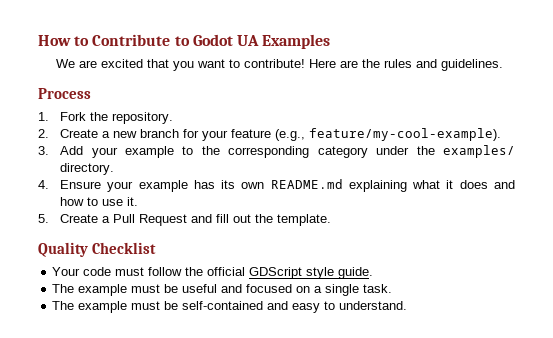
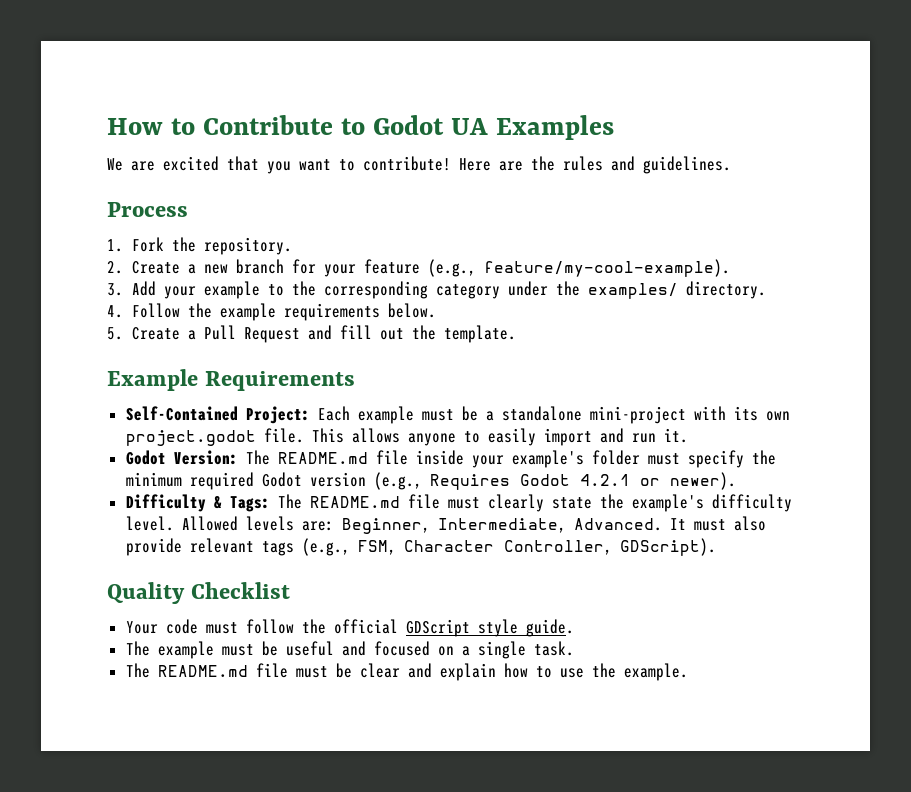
[60,179,515,192] [60,197,139,206] Ensure your example has its own README.md explaining what it does and how to use it. -> [131,303,436,321] Follow the example requirements below.
(332, 220) none -> [107,369,356,391] [125,406,790,424] [125,428,688,446] [125,450,776,468] [125,472,736,490] [125,494,792,512] [125,516,766,534] [125,538,716,556] // Example Requirements // Self-Contained Project: Each example must be a standalone mini-project with its own project.godot file. This allows anyone to easily import and run it. // Godot Version: The README.md file inside your example's folder must specify the minimum required Godot version (e.g., Requires Godot 4.2.1 or newer). // Difficulty & Tags: The README.md file must clearly state the example's difficulty level. Allowed levels are: Beginner, Intermediate, Advanced. It must also provide relevant tags (e.g., FSM, Character Controller, GDScript).
[78,301,408,313] example must be self-contained and easy to understand. -> [157,663,688,681] README.md file must be clear and explain how to use the example.

